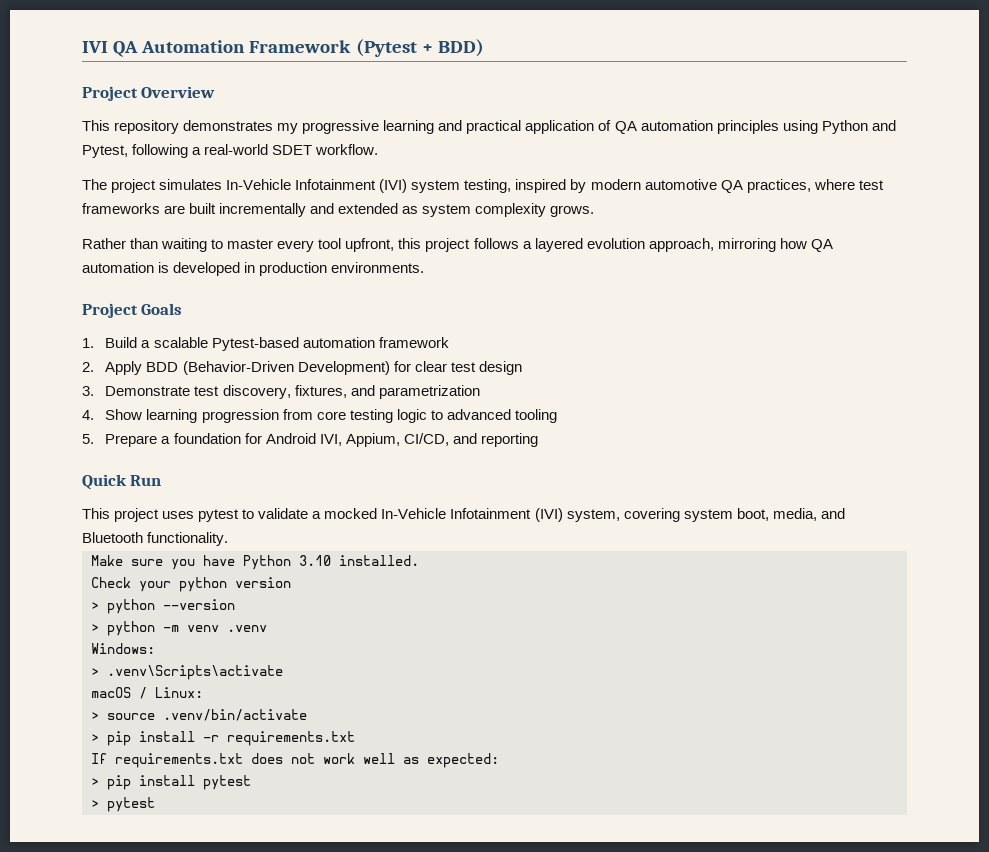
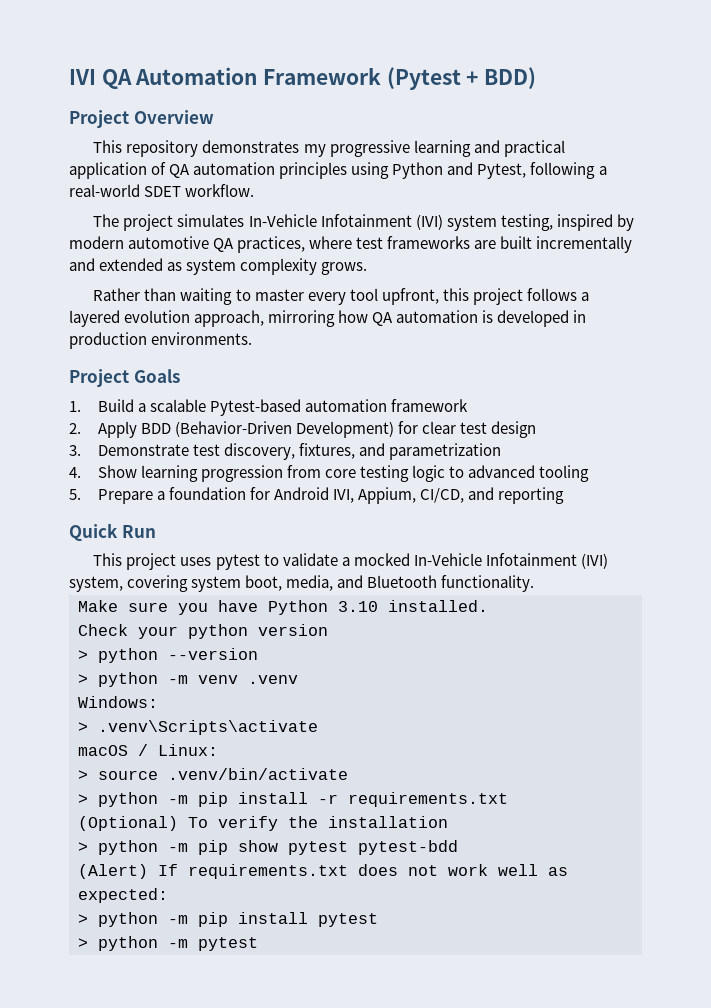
(99, 738) none -> [98,792,188,807] python -m
(355, 738) none -> [78,816,448,831] [78,840,458,855] [78,864,148,879] (Optional) To verify the installation // > python -m pip show pytest pytest-bdd // (Alert)
(99, 782) none -> [98,912,188,927] python -m
(99, 804) none -> [98,936,188,951] python -m

